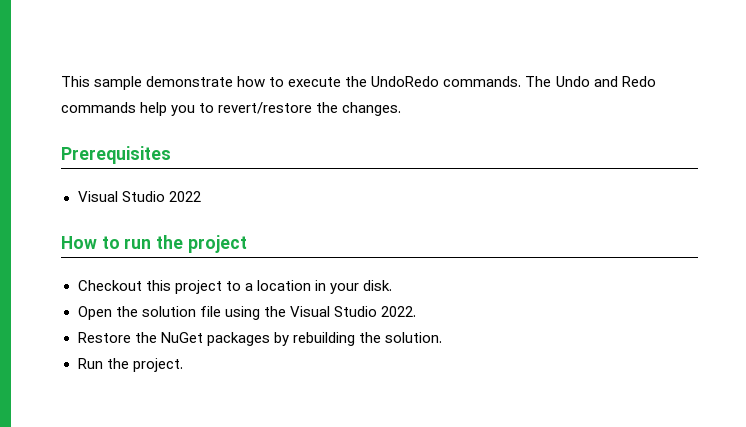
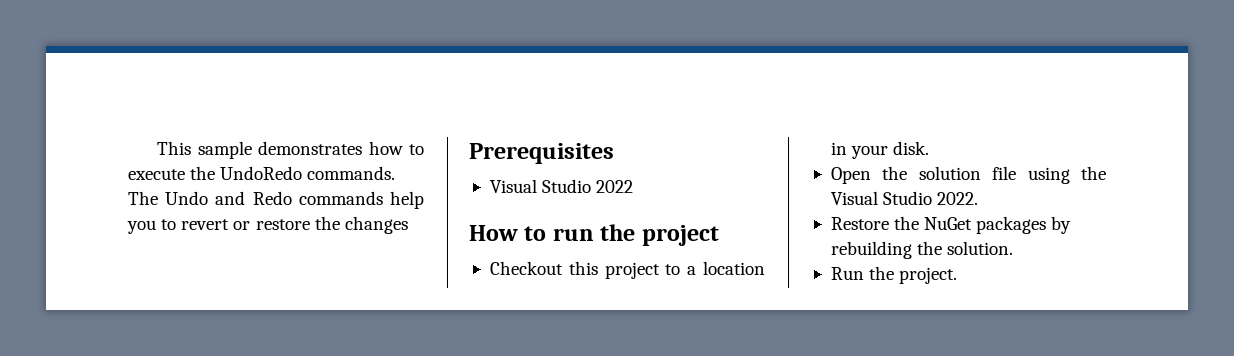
[146,76,234,87] demonstrate -> [258,141,363,155] demonstrates
[218,102,402,116] revert/restore the changes. -> [181,216,408,234] revert or restore the changes

